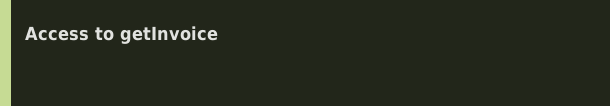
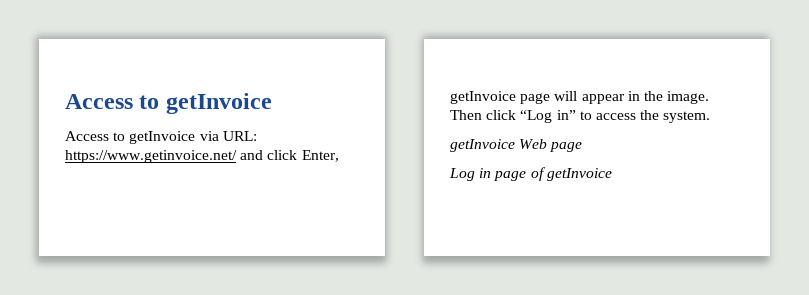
[25,26,218,44] Access to getInvoice -> [65,93,272,114] [65,131,257,144] [65,150,339,163] [450,91,710,104] [450,110,711,123] [450,139,583,152] [449,167,612,181] Access to getInvoice // Access to getInvoice via URL: https://www.getinvoice.net/ and click Enter, getInvoice page will appear in the image. Then click “Log in” to access the system. // getInvoice Web page // Log in page of getInvoice

